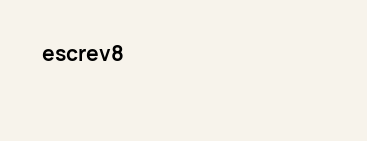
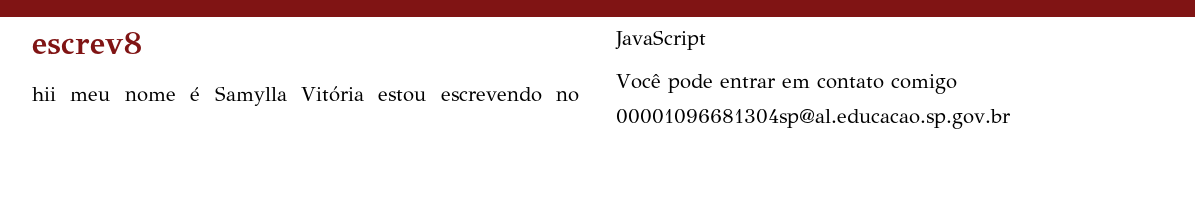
(124, 53) none -> [32,86,579,106] [615,30,706,50] [616,74,957,94] [616,109,1011,129] // hii meu nome é Samylla Vitória estou escrevendo no JavaScript // Você pode entrar em contato comigo // 00001096681304sp@al.educacao.sp.gov.br

